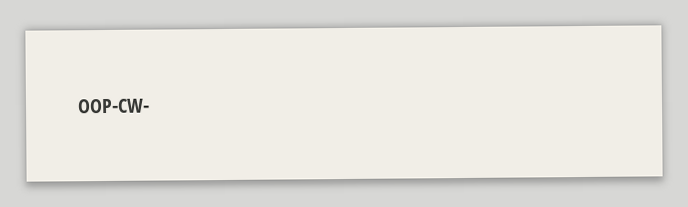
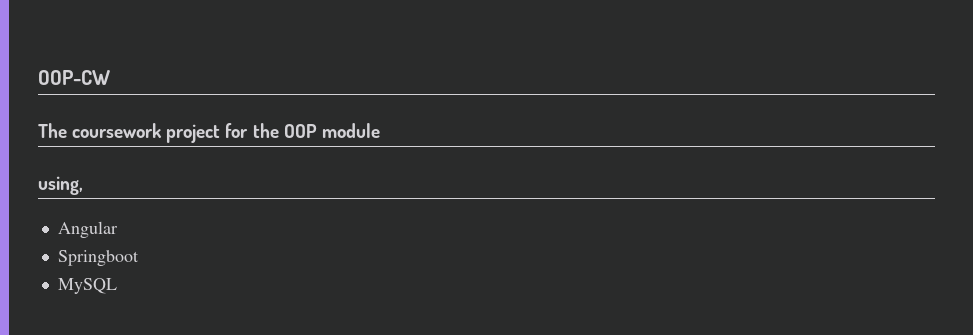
[77,98,150,114] OOP-CW- -> [38,70,110,85] [38,123,380,143] [38,176,83,195] [57,221,118,238] [57,250,139,266] [57,278,117,294] OOP-CW // The coursework project for the OOP module // using, // Angular // Springboot // MySQL

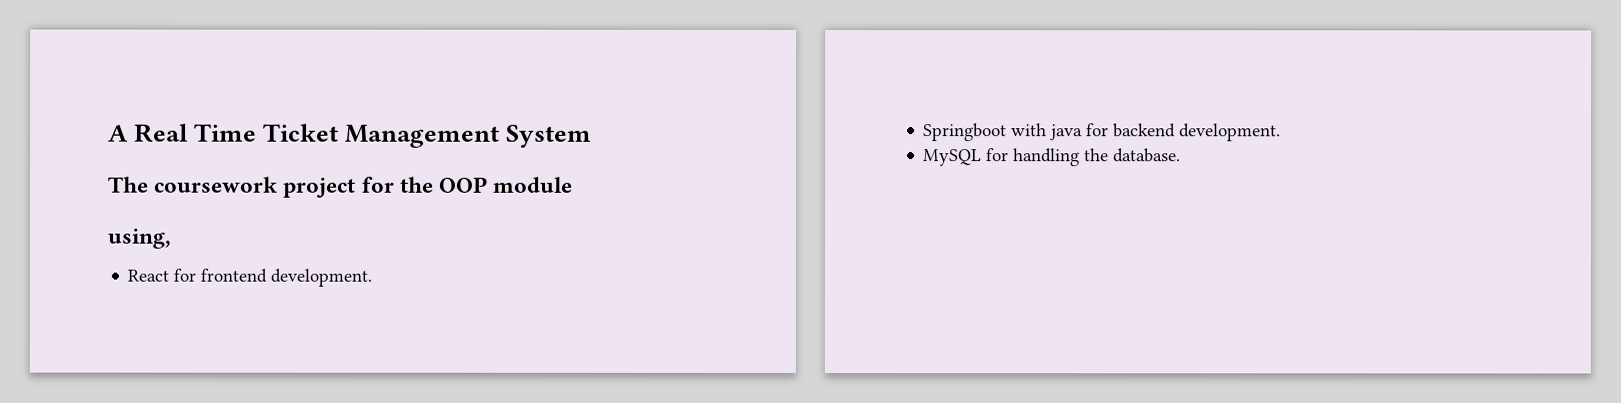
[38,70,110,85] OOP-CW -> [108,123,593,148] A Real Time Ticket Management System
[57,221,118,238] [57,250,139,266] [57,278,117,294] Angular // Springboot // MySQL -> [127,268,373,287] [923,123,1282,142] [923,148,1182,167] React for frontend development. // Springboot with java for backend development. // MySQL for handling the database.

